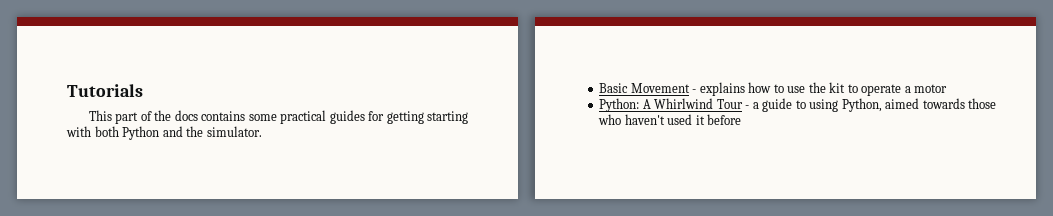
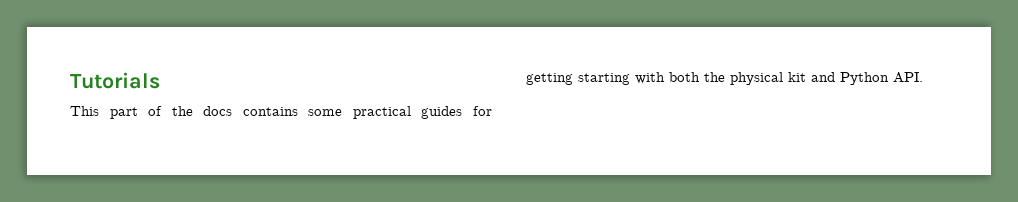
[122,126,262,140] [599,82,948,96] [599,98,997,112] [598,114,742,125] Python and the simulator. // Basic Movement - explains how to use the kit to operate a motor // Python: A Whirlwind Tour - a guide to using Python, aimed towards those who haven't used it before -> [704,72,923,85] the physical kit and Python API.

